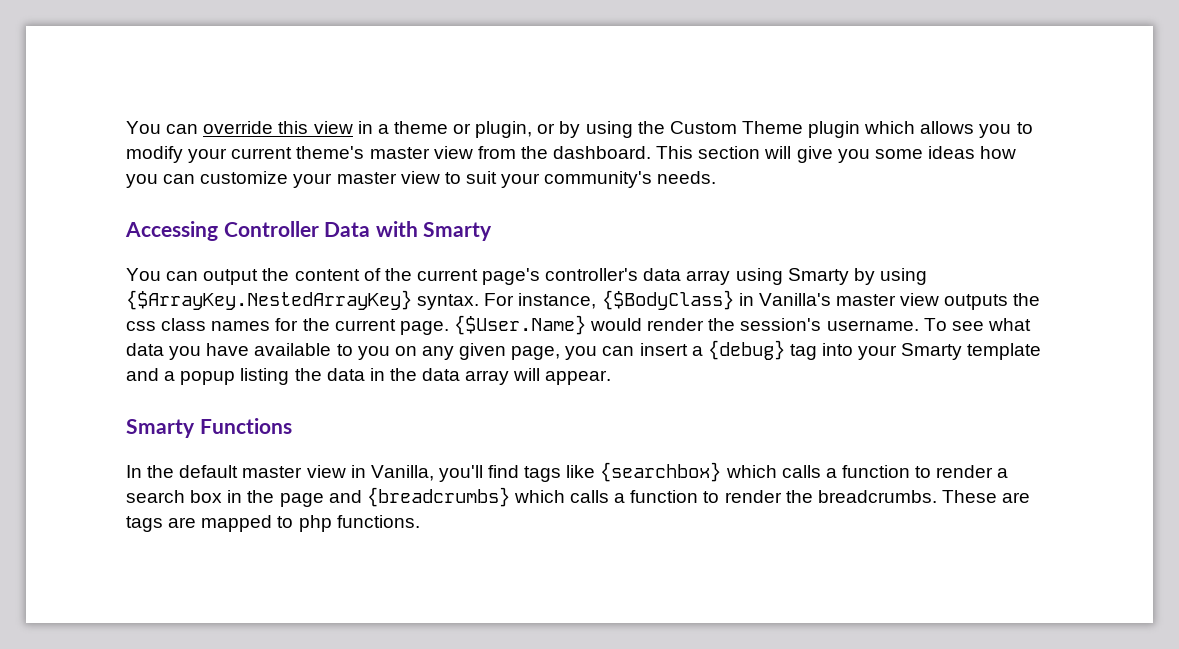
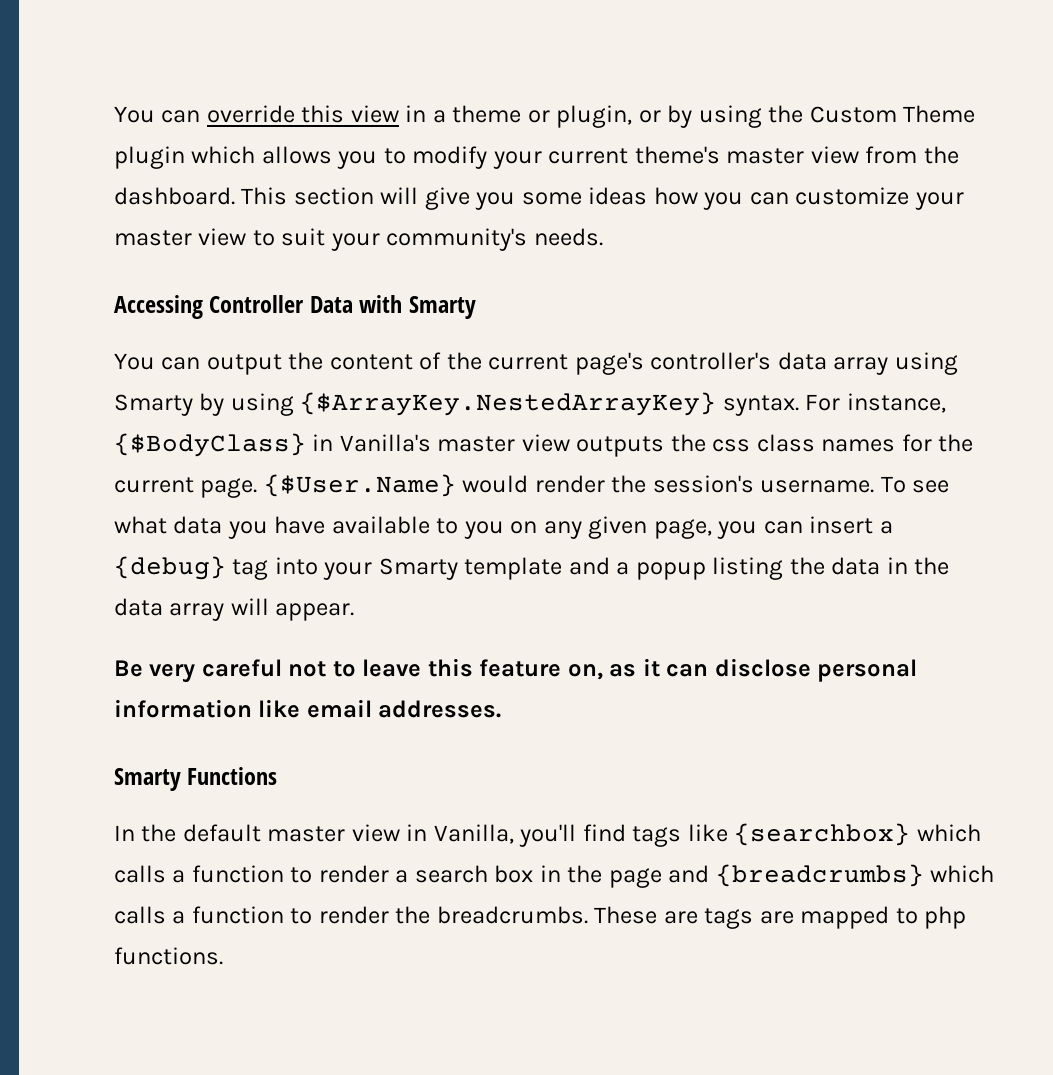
(612, 377) none -> [114,658,918,683] [114,699,502,718] // Be very careful not to leave this feature on, as it can disclose personal information like email addresses.

